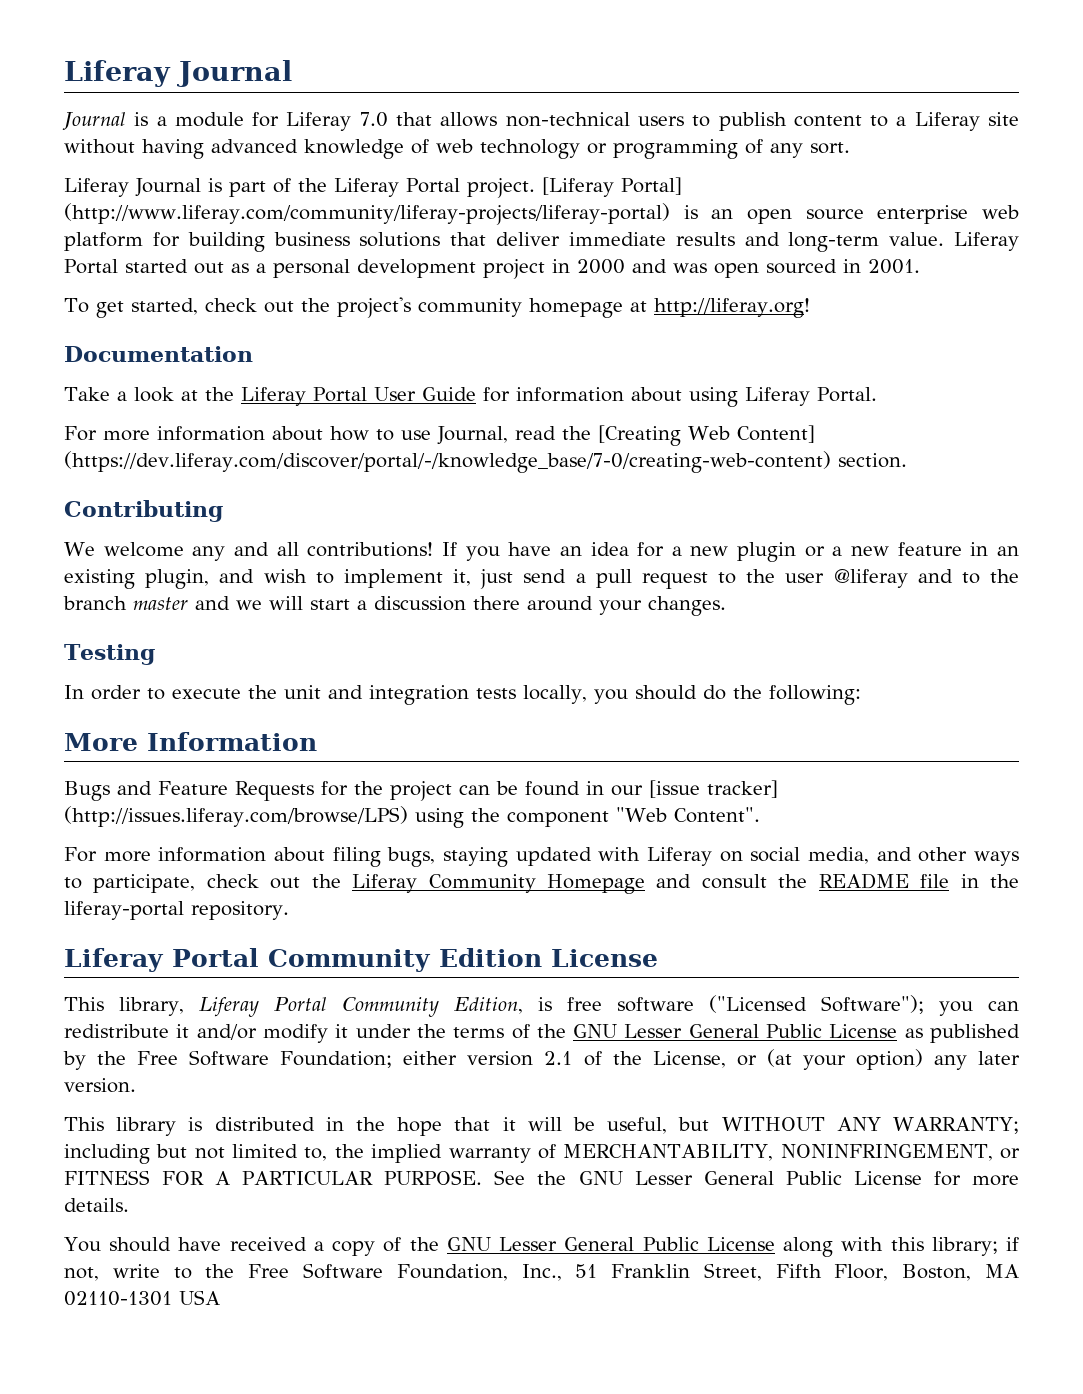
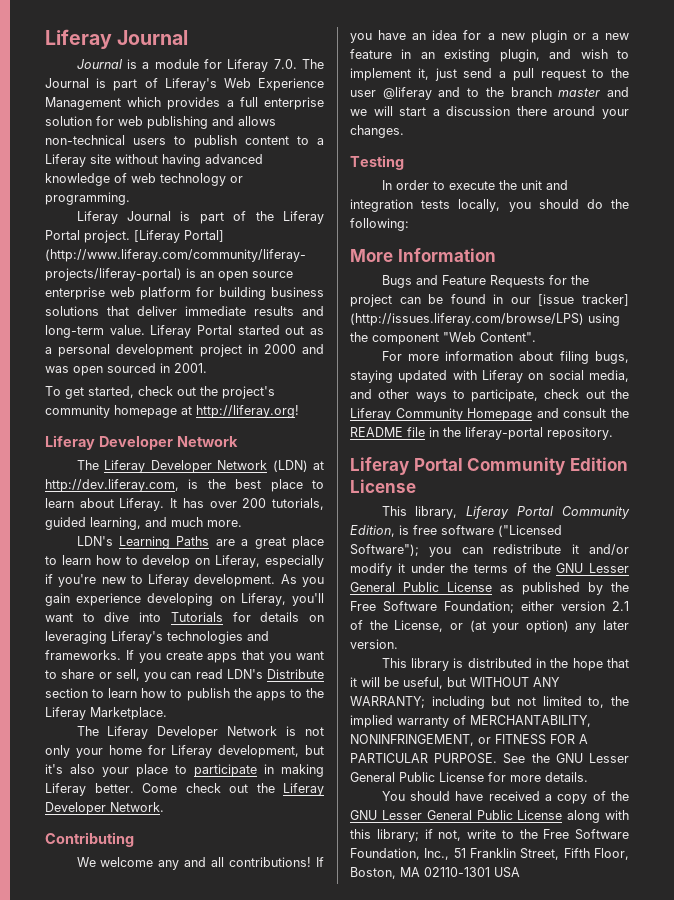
[359,112,433,127] 7.0 that -> [273,59,324,69] [45,78,324,91] [45,97,324,110] [45,116,234,129] 7.0. The Journal is part of Liferay's Web Experience Management which provides a full enterprise solution for web publishing and
[613,139,850,159] programming of any sort. -> [45,192,130,205] programming.
[64,346,253,362] [64,387,877,407] [64,425,815,446] [64,451,907,473] Documentation // Take a look at the Liferay Portal User Guide for information about using Liferay Portal. // For more information about how to use Journal, read the [Creating Web Content] (https://dev.liferay.com/discover/portal/-/knowledge_base/7-0/creating-web-content) section. -> [45,435,238,450] [76,460,324,473] [45,479,324,492] [45,498,324,511] [45,517,242,530] [76,536,324,549] [45,555,324,568] [45,574,324,587] [45,593,324,606] [45,612,324,622] [45,631,269,644] [45,650,324,663] [45,669,324,682] [45,688,324,701] [45,707,167,720] [76,726,324,739] [45,745,324,758] [45,764,324,777] [45,783,324,796] [45,802,164,815] Liferay Developer Network // The Liferay Developer Network (LDN) at http://dev.liferay.com, is the best place to learn about Liferay. It has over 200 tutorials, guided learning, and much more. // LDN's Learning Paths are a great place to learn how to develop on Liferay, especially if you're new to Liferay development. As you gain experience developing on Liferay, you'll want to dive into Tutorials for details on leveraging Liferay's technologies and frameworks. If you create apps that you want to share or sell, you can read LDN's Distribute section to learn how to publish the apps to the Liferay Marketplace. // The Liferay Developer Network is not only your home for Liferay development, but it's also your place to participate in making Liferay better. Come check out the Liferay Developer Network.

